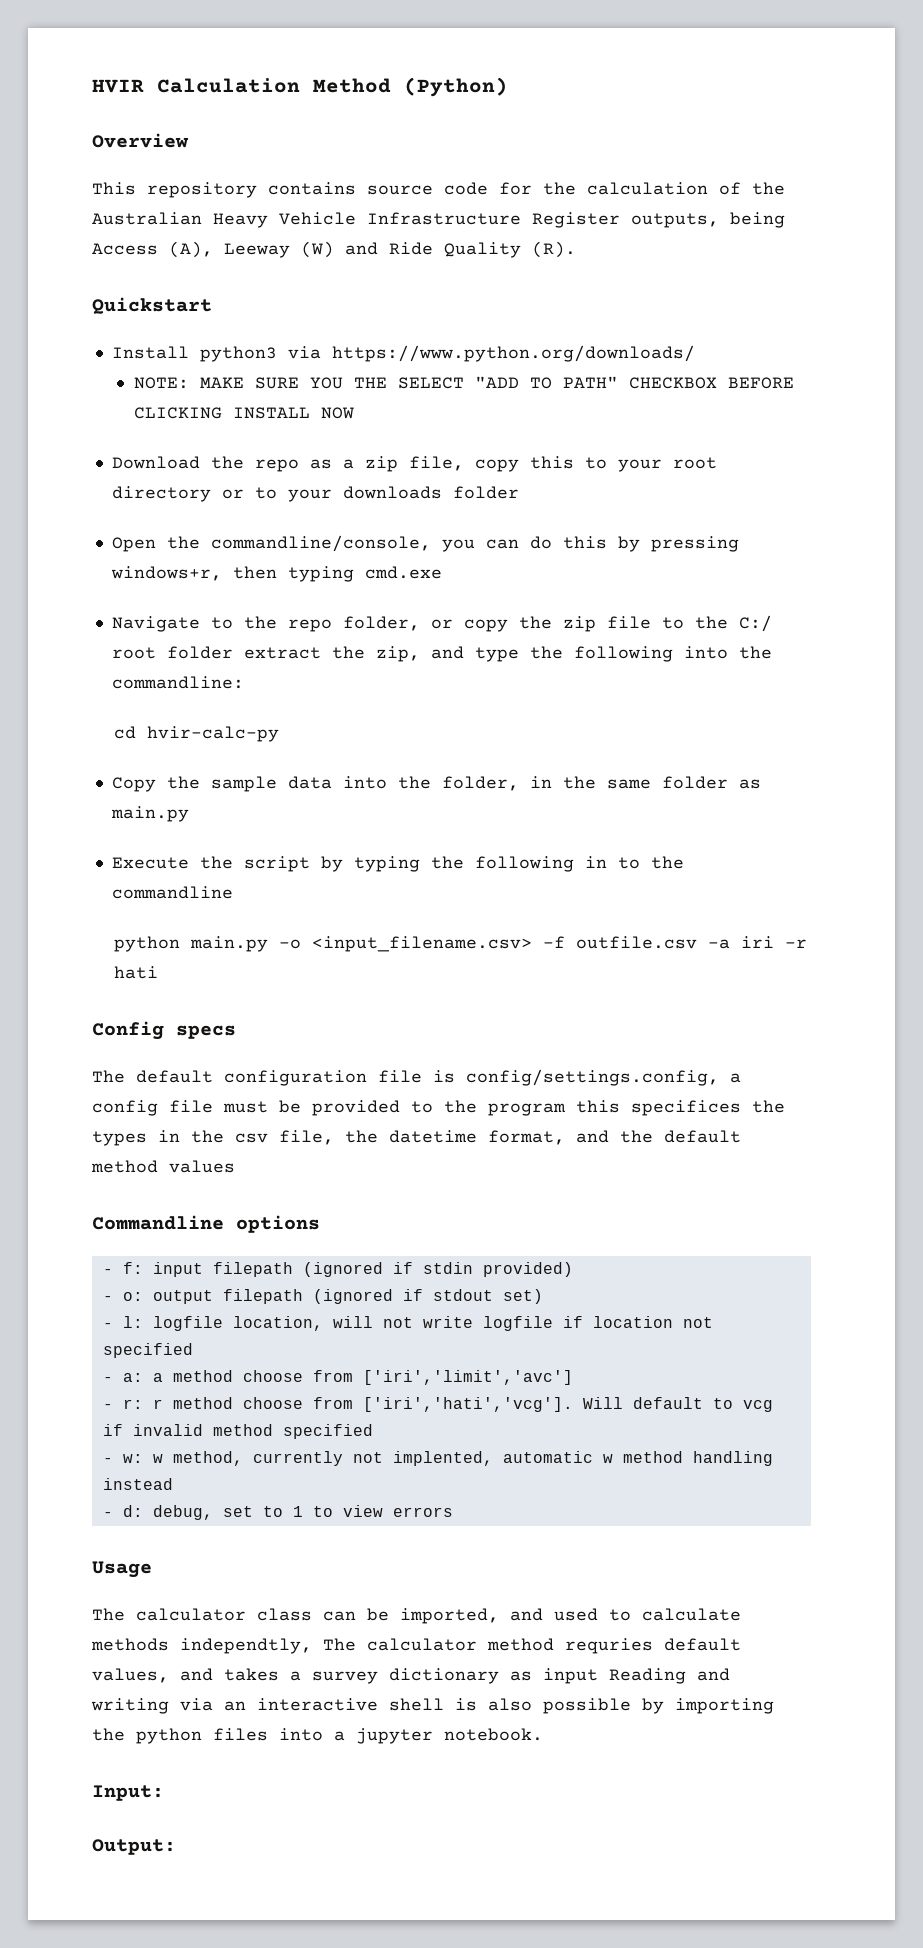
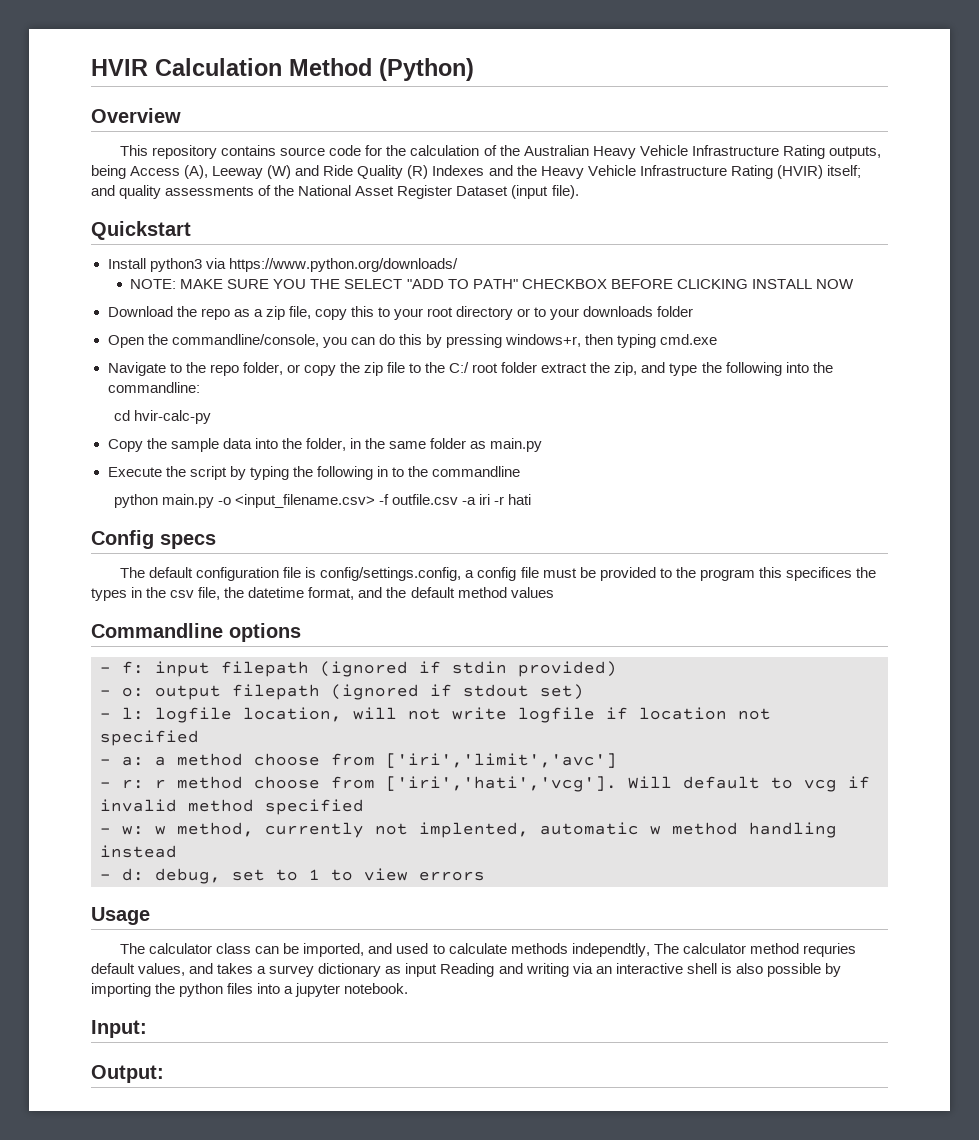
[532,212,620,228] Register -> [782,145,825,159] Rating
[532,241,576,258] (R). -> [407,165,861,179] [91,185,579,199] (R) Indexes and the Heavy Vehicle Infrastructure Rating (HVIR) itself; and quality assessments of the National Asset Register Dataset (input file).

